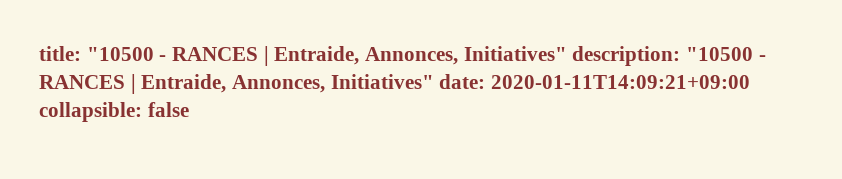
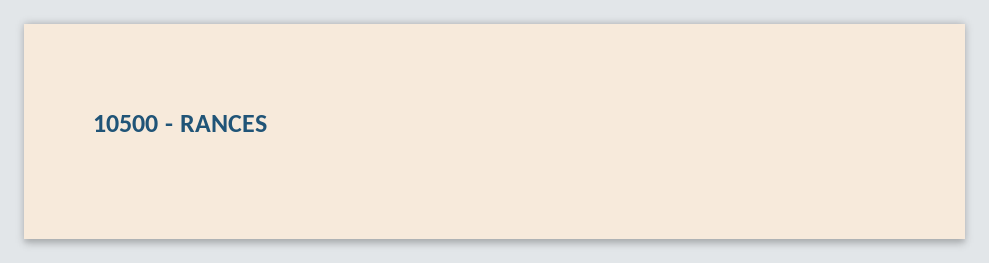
[39,46,766,66] [39,74,751,94] [39,102,189,122] title: "10500 - RANCES | Entraide, Annonces, Initiatives" description: "10500 - RANCES | Entraide, Annonces, Initiatives" date: 2020-01-11T14:09:21+09:00 collapsible: false -> [93,115,268,132] 10500 - RANCES

